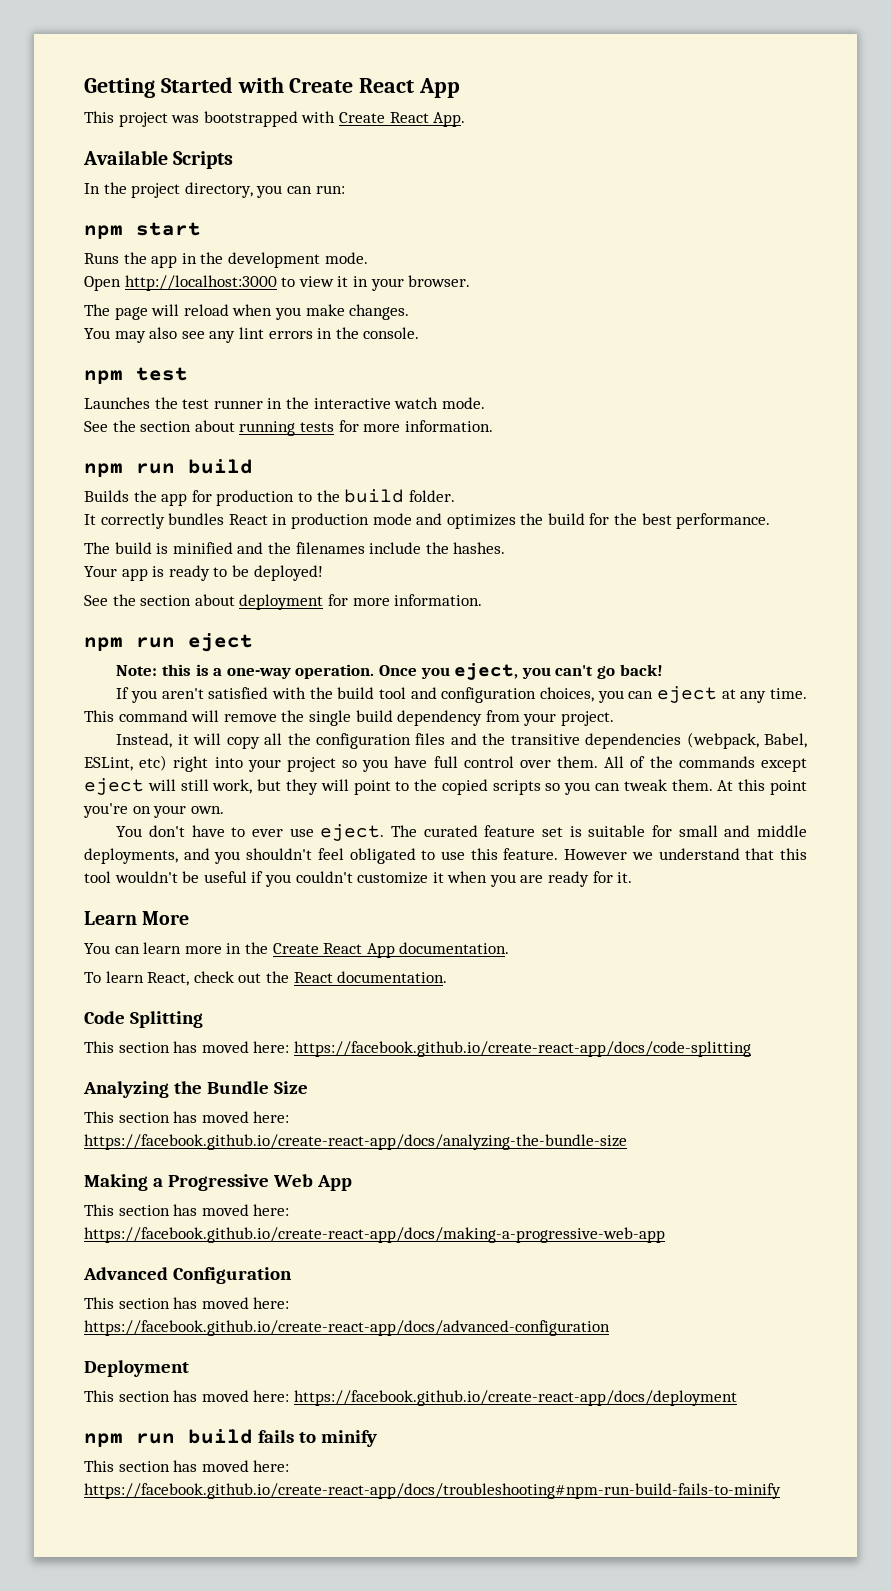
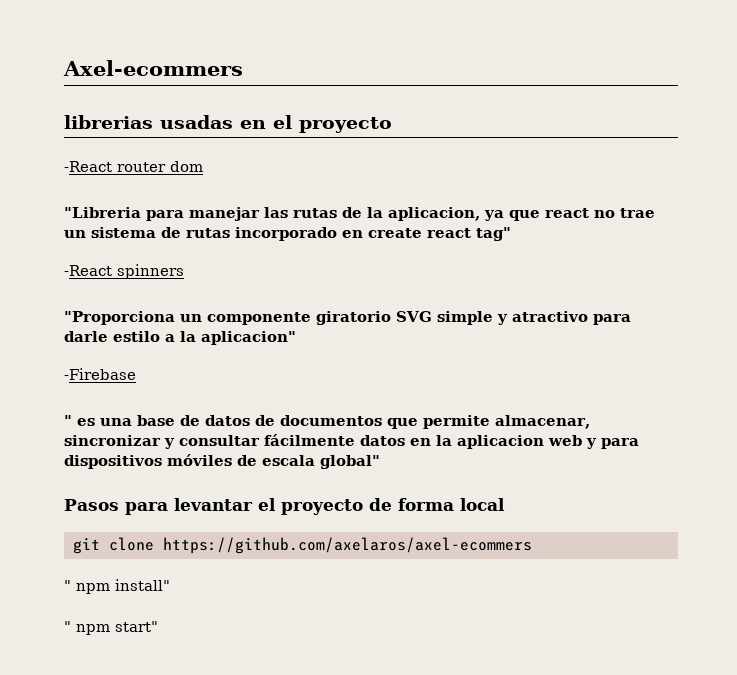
[84,77,461,98] [84,111,466,127] [83,150,234,169] [84,182,345,198] [84,222,201,239] [84,252,368,268] [84,275,471,291] [84,304,410,320] [84,327,420,343] [84,367,188,384] [84,397,485,409] [84,420,493,436] [84,459,253,477] [84,489,455,506] [84,513,771,529] [84,542,506,554] [84,565,323,581] [84,594,483,610] [84,633,253,652] [116,663,663,680] [116,686,808,703] [84,710,614,726] [116,732,807,749] [84,755,807,772] [84,778,807,795] [83,803,224,818] [116,824,808,841] [84,848,807,864] [84,871,633,887] [84,911,190,925] [84,942,510,958] [84,971,448,986] [84,1011,203,1028] [84,1041,751,1057] [83,1081,308,1098] [84,1111,290,1123] [84,1134,627,1150] [84,1174,352,1191] [84,1204,290,1216] [84,1227,665,1243] [83,1267,292,1284] [84,1297,290,1309] [84,1320,610,1336] [84,1360,189,1377] [84,1390,737,1406] [84,1429,377,1447] [84,1460,290,1472] [84,1483,781,1499] Getting Started with Create React App // This project was bootstrapped with Create React App. // Available Scripts // In the project directory, you can run: // npm start // Runs the app in the development mode. // Open http://localhost:3000 to view it in your browser. // The page will reload when you make changes. // You may also see any lint errors in the console. // npm test // Launches the test runner in the interactive watch mode. // See the section about running tests for more information. // npm run build // Builds the app for production to the build folder. // It correctly bundles React in production mode and optimizes the build for the best performance. // The build is minified and the filenames include the hashes. // Your app is ready to be deployed! // See the section about deployment for more information. // npm run eject // Note: this is a one-way operation. Once you eject, you can't go back! // If you aren't satisfied with the build tool and configuration choices, you can eject at any time. This command will remove the single build dependency from your project. // Instead, it will copy all the configuration files and the transitive dependencies (webpack, Babel, ESLint, etc) right into your project so you have full control over them. All of the commands except eject will still work, but they will point to the copied scripts so you can tweak them. At this point you're on your own. // You don't have to ever use eject. The curated feature set is suitable for small and middle deployments, and you shouldn't feel obligated to use this feature. However we understand that this tool wouldn't be useful if you couldn't customize it when you are ready for it. // Learn More // You can learn more in the Create React App documentation. // To learn React, check out the React documentation. // Code Splitting // This section has moved here: https://facebook.github.io/create-react-app/docs/code-splitting // Analyzing the Bundle Size // This section has moved here: https://facebook.github.io/create-react-app/docs/analyzing-the-bundle-size // Making a Progressive Web App // This section has moved here: https://facebook.github.io/create-react-app/docs/making-a-progressive-web-app // Advanced Configuration // This section has moved here: https://facebook.github.io/create-react-app/docs/advanced-configuration // Deployment // This section has moved here: https://facebook.github.io/create-react-app/docs/deployment // npm run build fails to minify // This section has moved here: https://facebook.github.io/create-react-app/docs/troubleshooting#npm-run-build-fails-to-minify -> [63,60,243,76] [64,115,392,133] [64,161,203,172] [64,207,655,221] [64,227,511,241] [64,264,184,279] [64,311,631,325] [64,331,296,345] [64,368,136,380] [64,415,590,429] [64,434,639,449] [64,454,380,469] [64,498,505,515] [73,537,532,554] [64,579,170,594] [64,621,158,635] Axel-ecommers // librerias usadas en el proyecto // -React router dom // "Libreria para manejar las rutas de la aplicacion, ya que react no trae un sistema de rutas incorporado en create react tag" // -React spinners // "Proporciona un componente giratorio SVG simple y atractivo para darle estilo a la aplicacion" // -Firebase // " es una base de datos de documentos que permite almacenar, sincronizar y consultar fácilmente datos en la aplicacion web y para dispositivos móviles de escala global" // Pasos para levantar el proyecto de forma local // git clone https://github.com/axelaros/axel-ecommers // " npm install" // " npm start"

